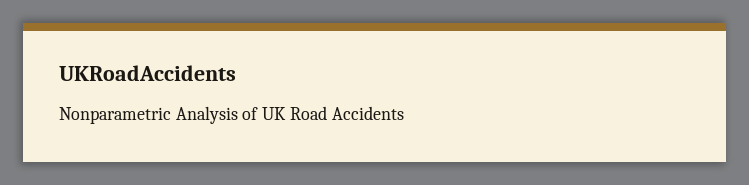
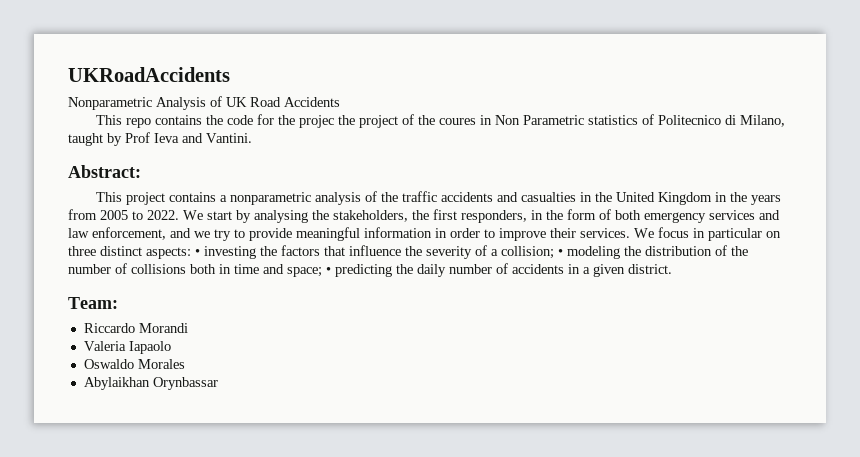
(404, 113) none -> [95,114,785,128] [68,132,252,146] [68,165,141,178] [95,191,781,205] [68,209,780,223] [68,227,781,241] [68,245,748,259] [68,263,672,277] [68,297,118,309] [83,323,188,333] [83,341,171,354] [83,359,185,369] [83,377,218,390] // This repo contains the code for the projec the project of the coures in Non Parametric statistics of Politecnico di Milano, taught by Prof Ieva and Vantini. // Abstract: // This project contains a nonparametric analysis of the traffic accidents and casualties in the United Kingdom in the years from 2005 to 2022. We start by analysing the stakeholders, the first responders, in the form of both emergency services and law enforcement, and we try to provide meaningful information in order to improve their services. We focus in particular on three distinct aspects: • investing the factors that influence the severity of a collision; • modeling the distribution of the number of collisions both in time and space; • predicting the daily number of accidents in a given district. // Team: // Riccardo Morandi // Valeria Iapaolo // Oswaldo Morales // Abylaikhan Orynbassar

